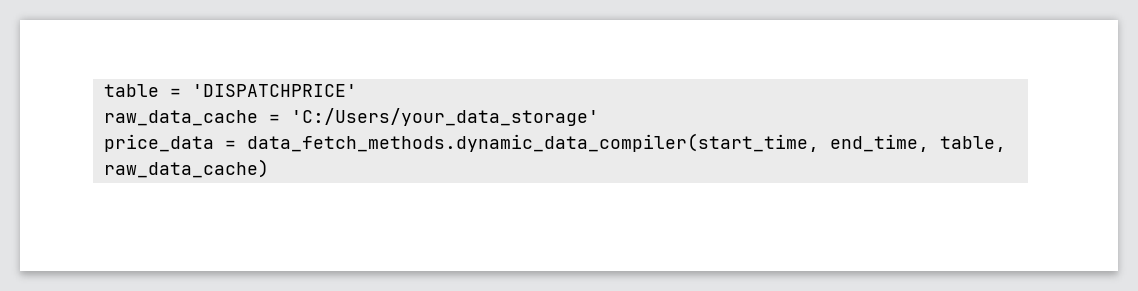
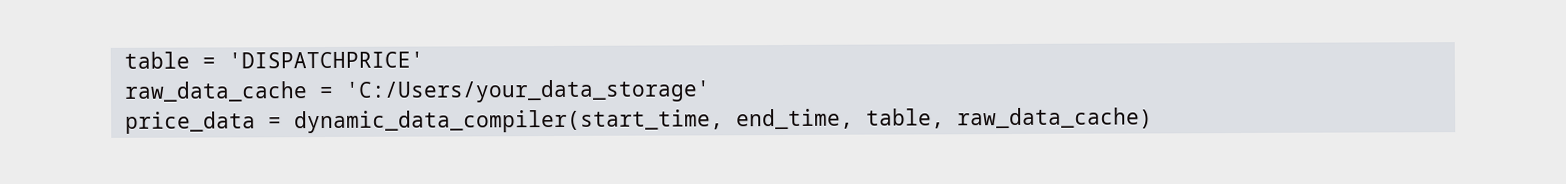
[246,133,819,152] data_fetch_methods.dynamic_data_compiler(start_time, -> [293,109,724,134] dynamic_data_compiler(start_time,

